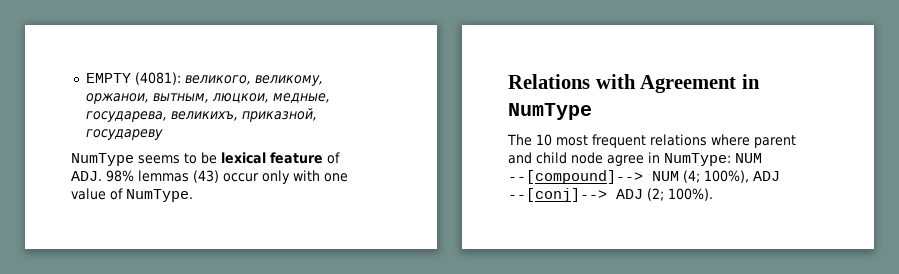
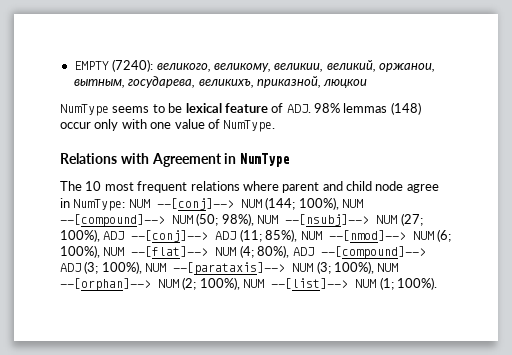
[134,72,181,85] (4081): -> [112,59,154,72] (7240):
[85,93,330,104] оржанои, вытным, люцкои, медные, -> [274,60,435,72] [73,79,125,88] великии, великий, оржанои, вытным,
[85,129,163,140] государеву -> [323,79,368,88] люцкои
[193,170,219,183] (43) -> [390,102,421,115] (148)
[508,170,780,184] [508,188,664,202] --[compound]--> NUM (4; 100%), ADJ --[conj]--> ADJ (2; -> [156,197,363,210] [60,213,423,227] [60,229,451,242] [60,245,426,259] [60,261,399,275] [60,277,394,291] --[conj]--> NUM (144; 100%), NUM --[compound]--> NUM (50; 98%), NUM --[nsubj]--> NUM (27; 100%), ADJ --[conj]--> ADJ (11; 85%), NUM --[nmod]--> NUM (6; 100%), NUM --[flat]--> NUM (4; 80%), ADJ --[compound]--> ADJ (3; 100%), NUM --[parataxis]--> NUM (3; 100%), NUM --[orphan]--> NUM (2; 100%), NUM --[list]--> NUM (1;

